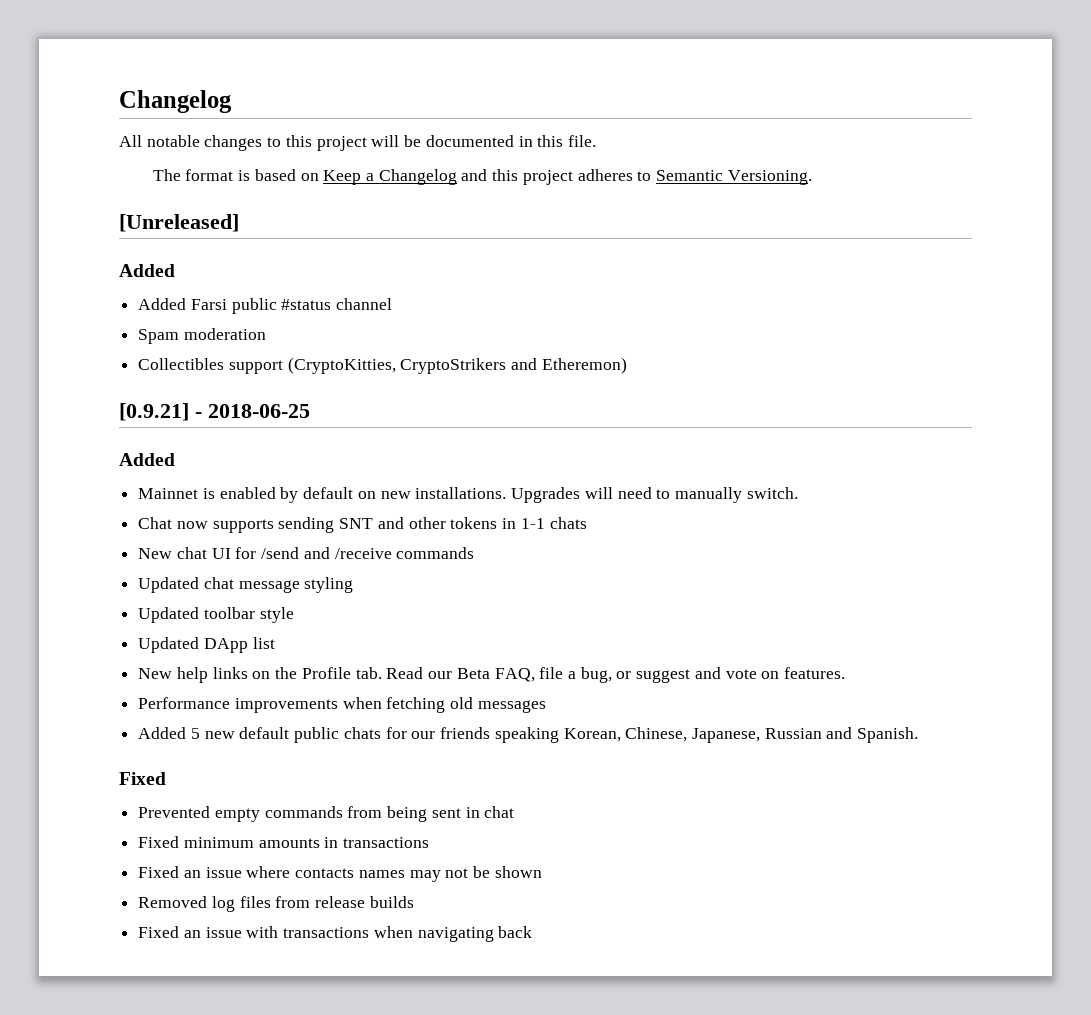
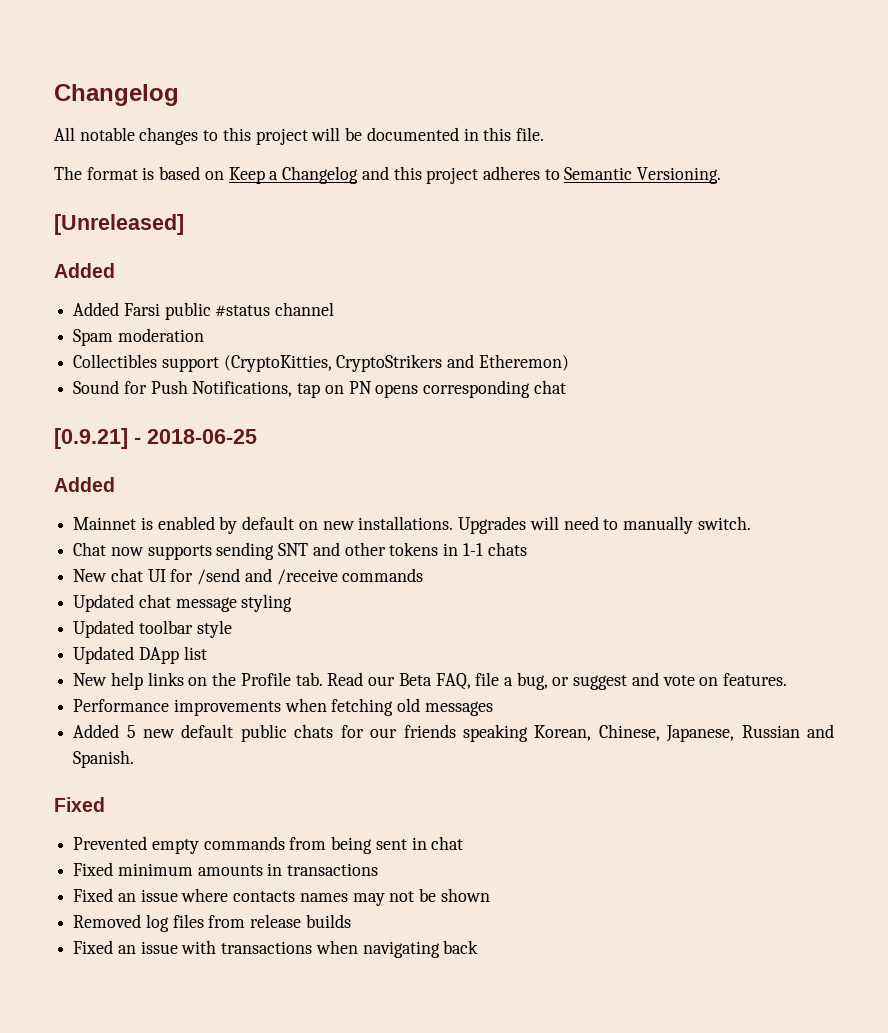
(627, 365) none -> [73,380,566,398] // Sound for Push Notifications, tap on PN opens corresponding chat

